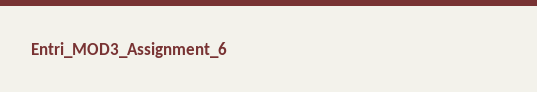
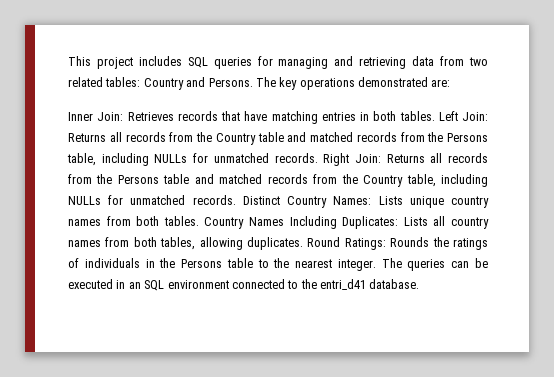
[31,42,227,58] Entri_MOD3_Assignment_6 -> [68,56,489,69] [68,77,451,90] [68,111,488,124] [68,132,488,145] [67,153,488,166] [68,174,488,187] [68,195,490,208] [68,216,490,229] [68,237,488,250] [68,258,489,271] [68,279,420,291] This project includes SQL queries for managing and retrieving data from two related tables: Country and Persons. The key operations demonstrated are: // Inner Join: Retrieves records that have matching entries in both tables. Left Join: Returns all records from the Country table and matched records from the Persons table, including NULLs for unmatched records. Right Join: Returns all records from the Persons table and matched records from the Country table, including NULLs for unmatched records. Distinct Country Names: Lists unique country names from both tables. Country Names Including Duplicates: Lists all country names from both tables, allowing duplicates. Round Ratings: Rounds the ratings of individuals in the Persons table to the nearest integer. The queries can be executed in an SQL environment connected to the entri_d41 database.

